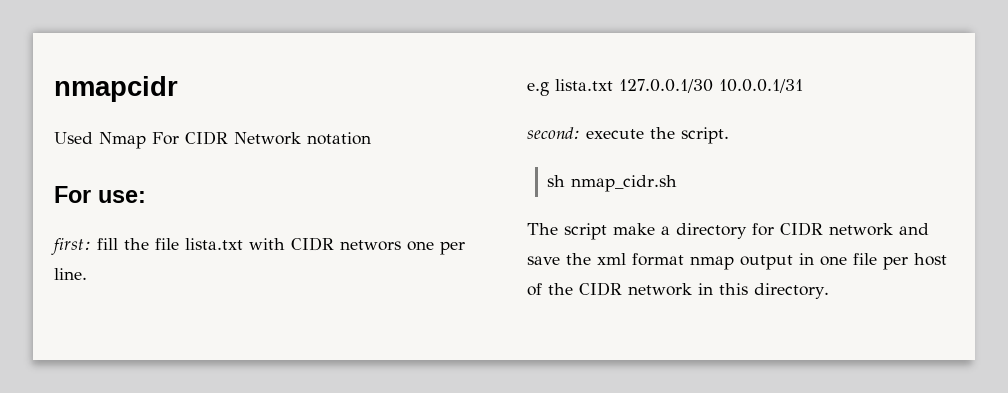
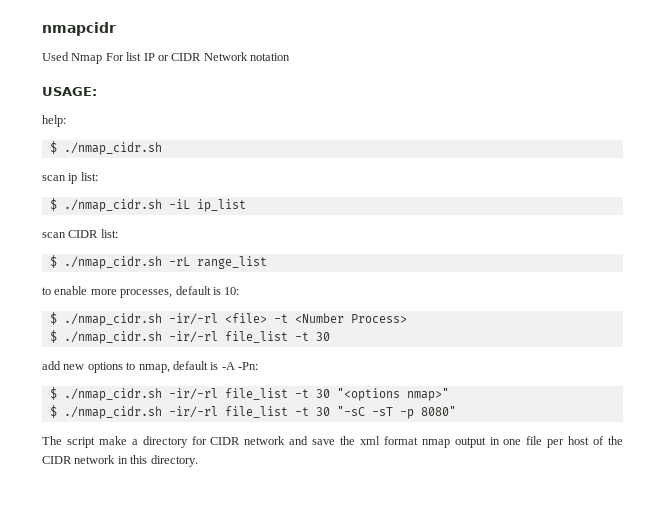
(179, 138) none -> [126,52,169,61] list IP or
[54,186,146,203] [51,237,465,255] [54,268,87,280] [527,79,803,96] [527,127,729,144] [547,175,678,192] For use: // first: fill the file lista.txt with CIDR networs one per line. // e.g lista.txt 127.0.0.1/30 10.0.0.1/31 // second: execute the script. // sh nmap_cidr.sh -> [42,87,97,96] [42,115,66,127] [49,141,162,155] [42,172,98,184] [49,198,246,212] [42,229,118,238] [49,255,267,269] [42,286,240,298] [49,312,407,326] [49,330,330,344] [42,361,258,373] [49,387,449,401] [49,405,456,419] USAGE: // help: // $ ./nmap_cidr.sh // scan ip list: // $ ./nmap_cidr.sh -iL ip_list // scan CIDR list: // $ ./nmap_cidr.sh -rL range_list // to enable more processes, default is 10: // $ ./nmap_cidr.sh -ir/-rl <file> -t <Number Process> // $ ./nmap_cidr.sh -ir/-rl file_list -t 30 // add new options to nmap, default is -A -Pn: // $ ./nmap_cidr.sh -ir/-rl file_list -t 30 "<options nmap>" // $ ./nmap_cidr.sh -ir/-rl file_list -t 30 "-sC -sT -p 8080"

